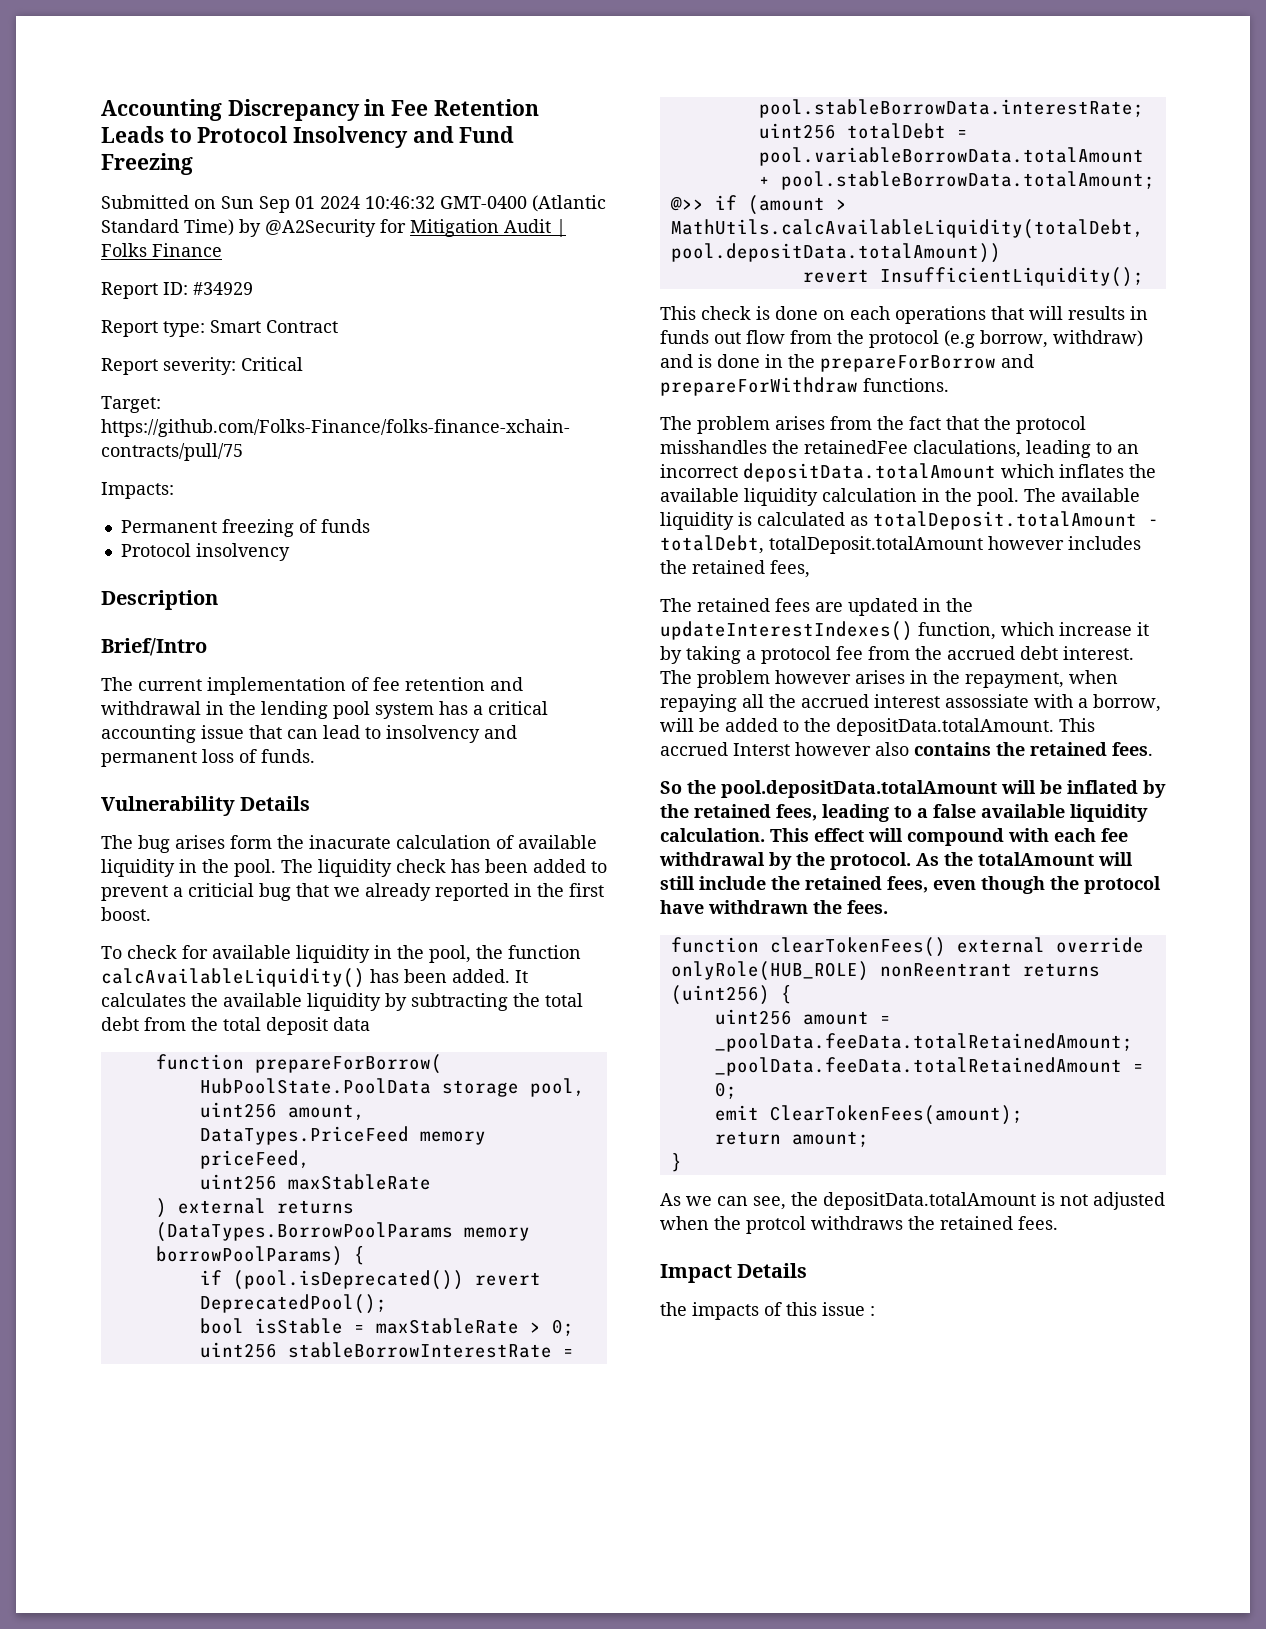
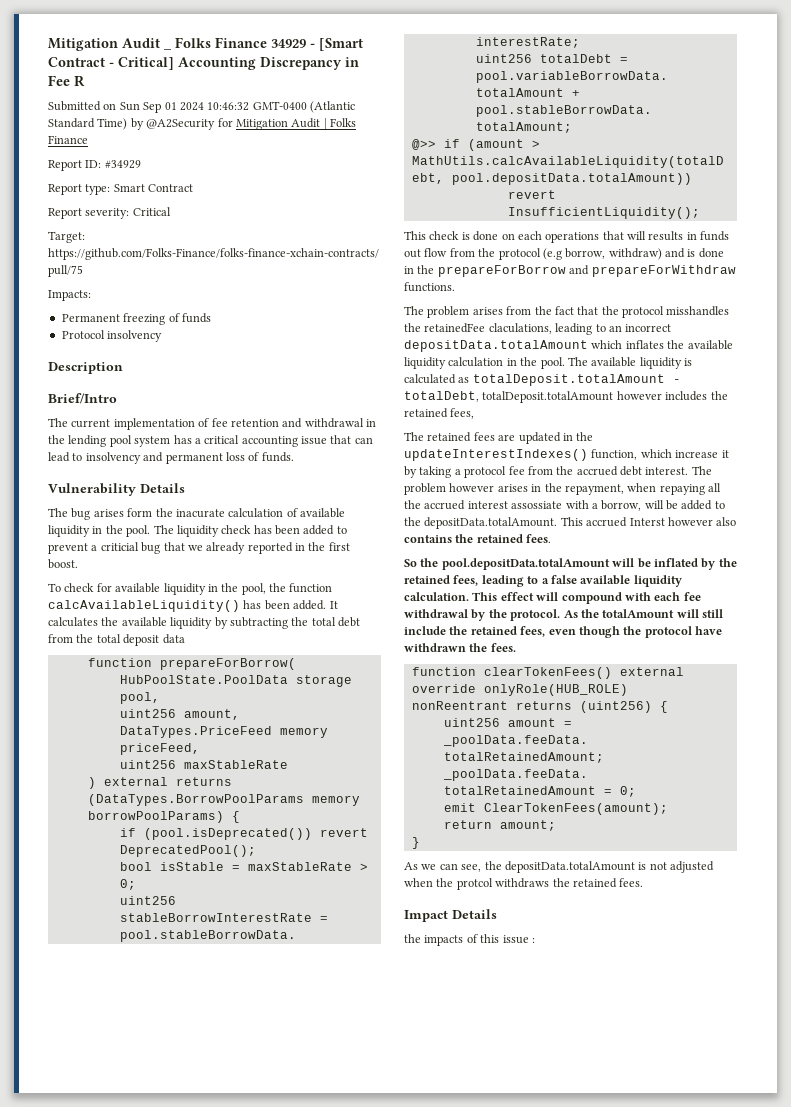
[101,99,539,121] [101,126,515,148] [101,153,193,175] Accounting Discrepancy in Fee Retention Leads to Protocol Insolvency and Fund Freezing -> [48,38,160,51] [164,48,171,50] [175,37,363,51] [48,57,359,70] [48,75,85,87] Mitigation Audit _ Folks Finance 34929 - [Smart Contract - Critical] Accounting Discrepancy in Fee R

